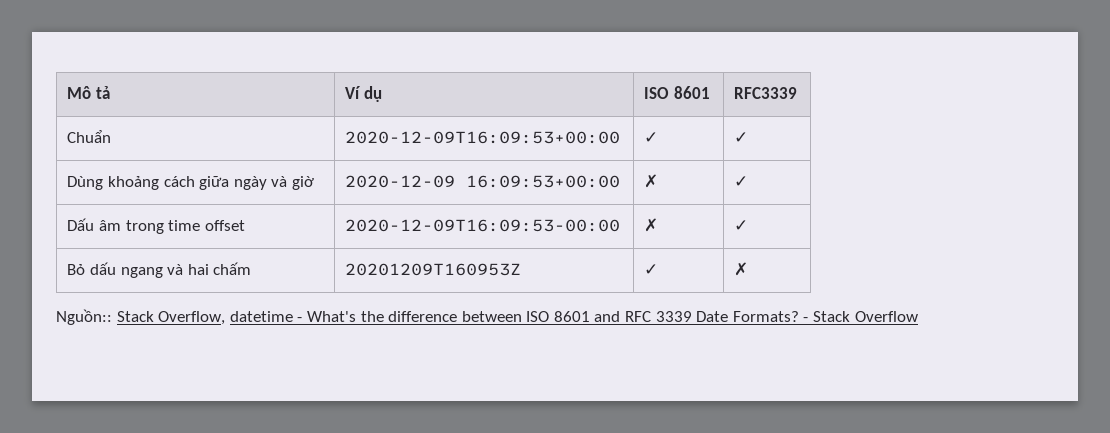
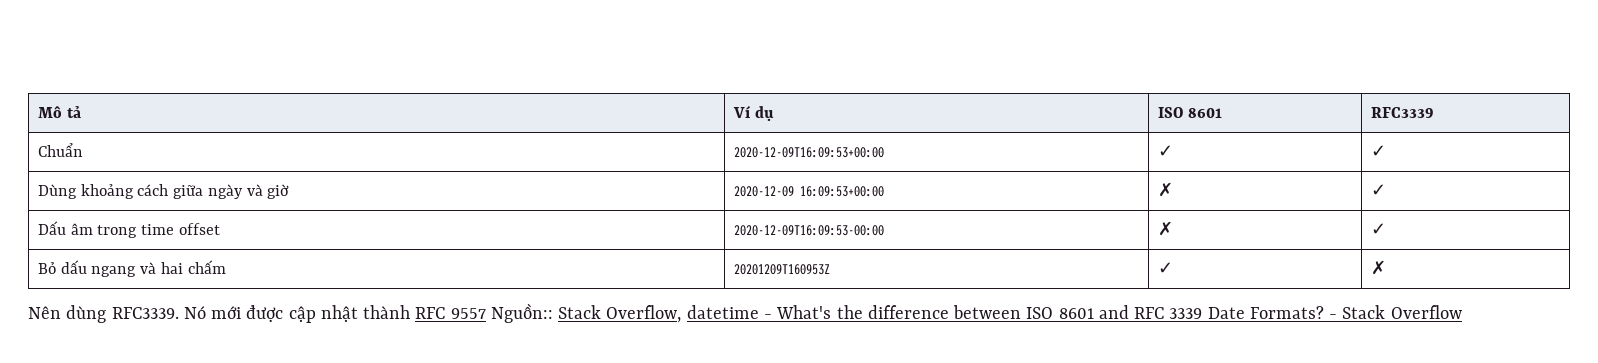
(749, 269) none -> [28,305,486,323] Nên dùng RFC3339. Nó mới được cập nhật thành RFC 9557

